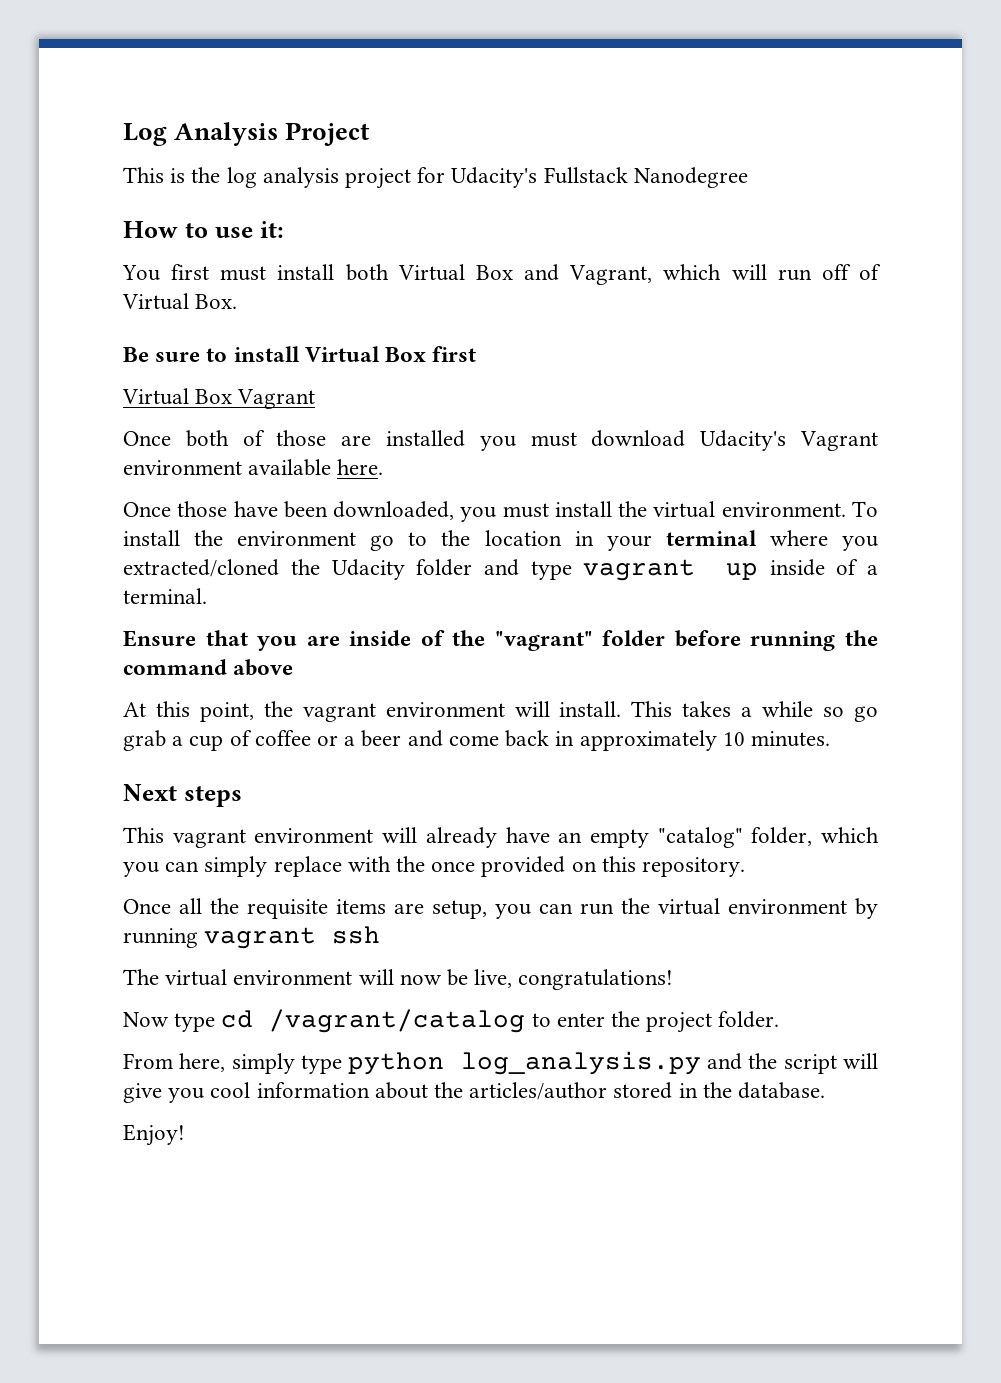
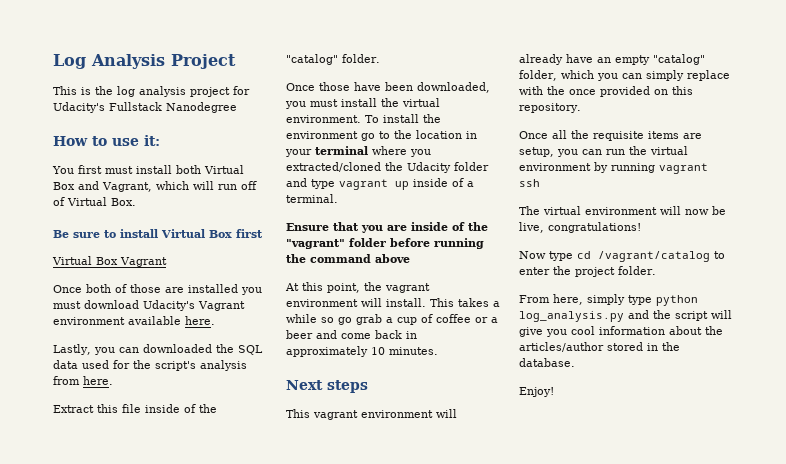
(384, 467) none -> [53,344,263,355] [53,360,247,371] [53,376,113,385] [53,404,217,413] [286,54,380,65] // Lastly, you can downloaded the SQL data used for the script's analysis from here. // Extract this file inside of the "catalog" folder.

